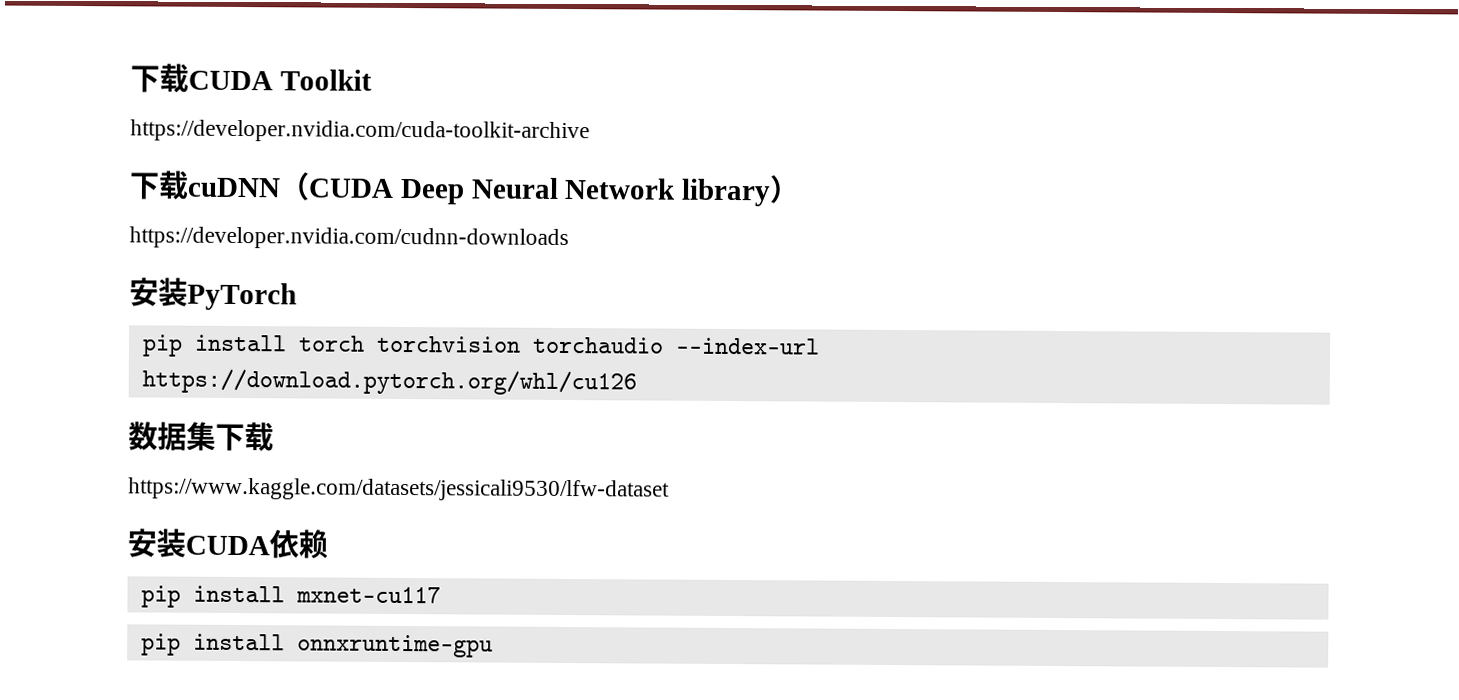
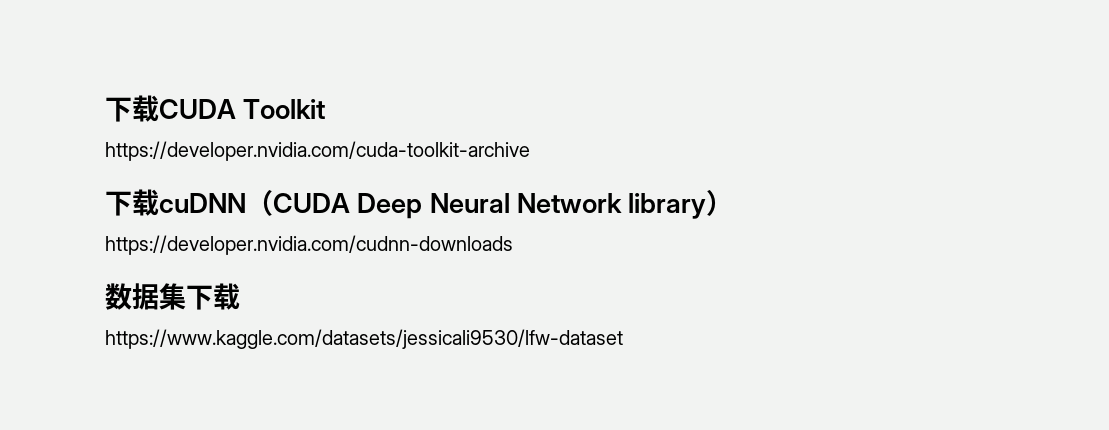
[129,277,297,311] [141,334,820,357] [141,368,637,396] [128,421,274,452] [128,477,670,502] [127,528,328,559] [140,585,441,608] [140,633,493,658] 安装PyTorch // pip install torch torchvision torchaudio --index-url https://download.pytorch.org/whl/cu126 // 数据集下载 // https://www.kaggle.com/datasets/jessicali9530/lfw-dataset // 安装CUDA依赖 // pip install mxnet-cu117 // pip install onnxruntime-gpu -> [105,283,240,310] [105,329,623,349] 数据集下载 // https://www.kaggle.com/datasets/jessicali9530/lfw-dataset

